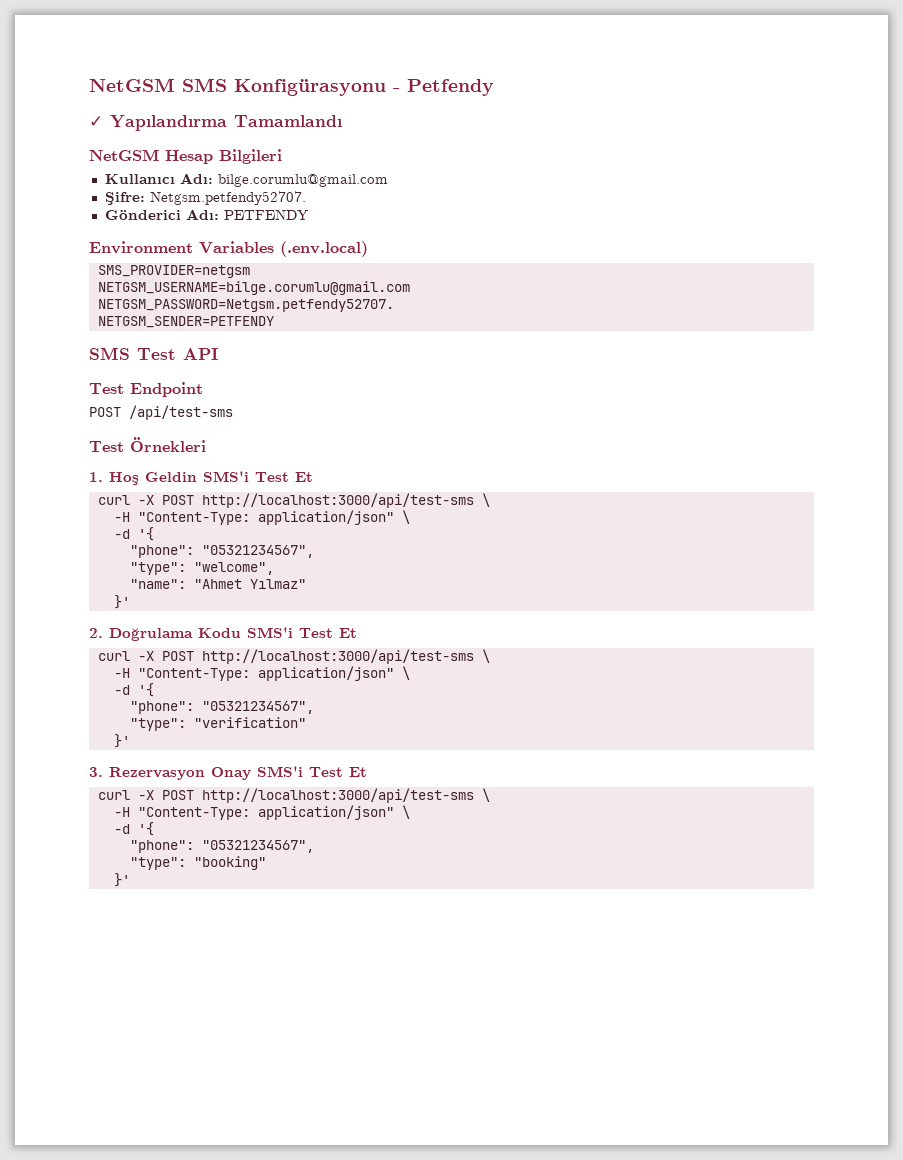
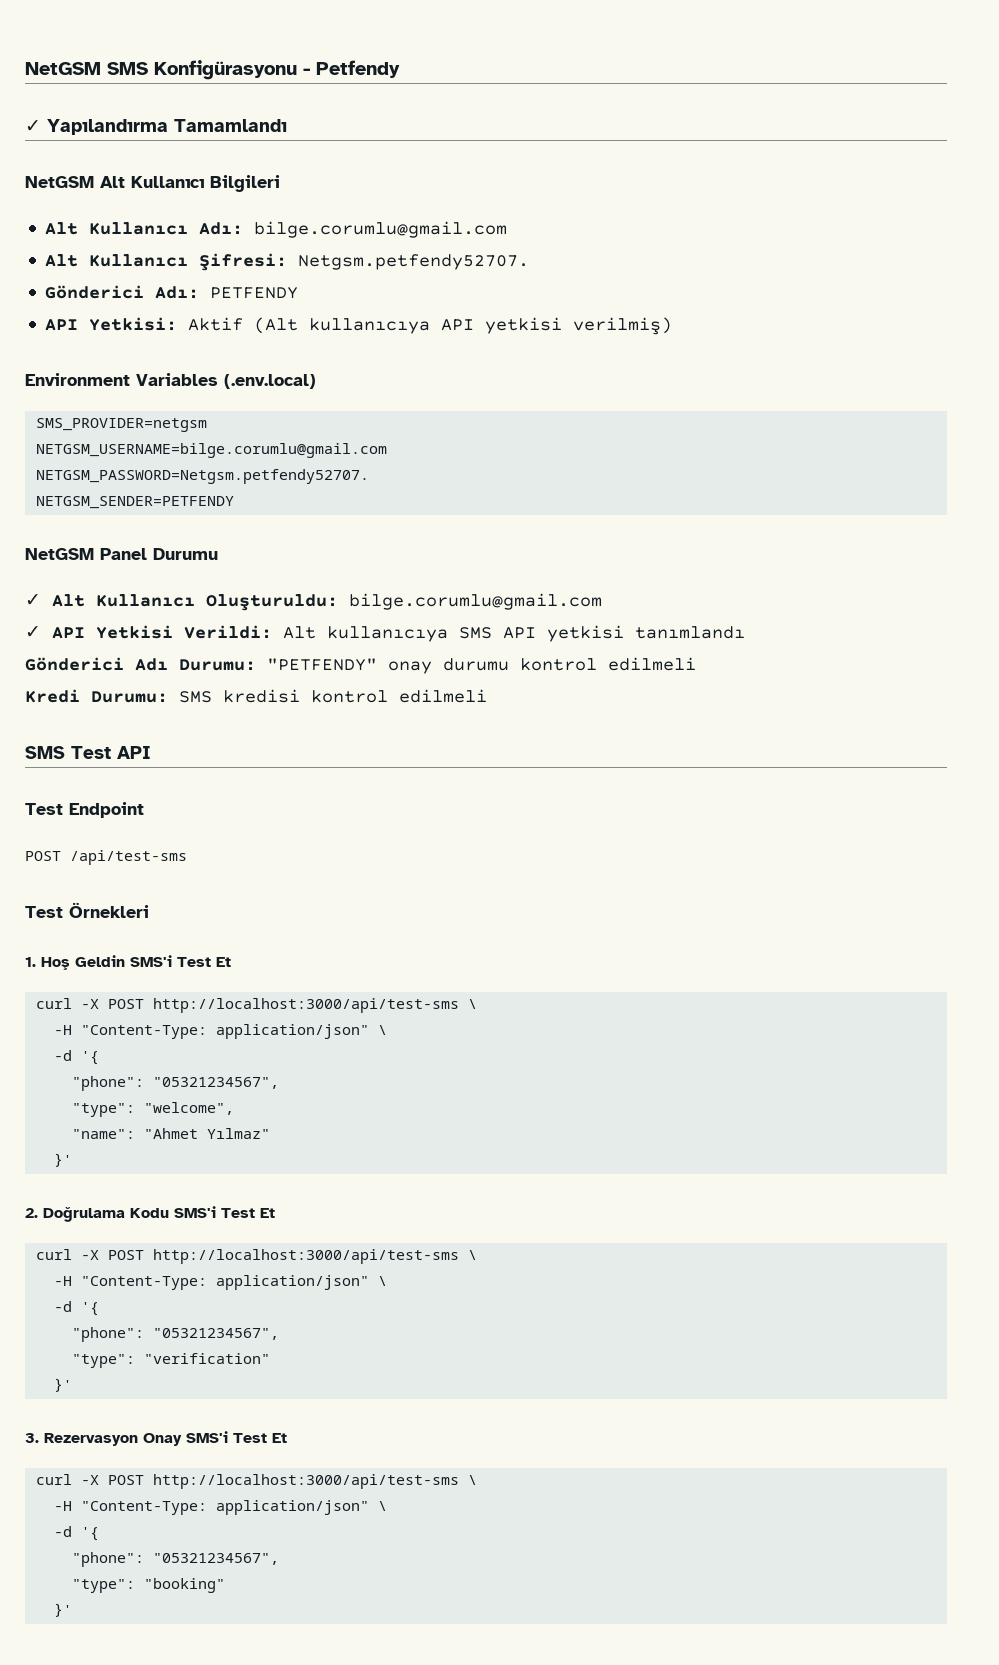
[165,150,213,164] Hesap -> [100,176,204,188] Alt Kullanıcı
(282, 156) none -> [45,222,79,235] Alt
[104,192,145,205] Şifre: -> [45,253,288,271] Alt Kullanıcı Şifresi:
(309, 214) none -> [45,317,673,335] // API Yetkisi: Aktif (Alt kullanıcıya API yetkisi verilmiş)
(274, 322) none -> [25,548,218,560] [25,593,602,611] [25,625,745,642] [25,657,696,674] [25,689,487,703] // NetGSM Panel Durumu // ✓ Alt Kullanıcı Oluşturuldu: bilge.corumlu@gmail.com // ✓ API Yetkisi Verildi: Alt kullanıcıya SMS API yetkisi tanımlandı // Gönderici Adı Durumu: "PETFENDY" onay durumu kontrol edilmeli // Kredi Durumu: SMS kredisi kontrol edilmeli

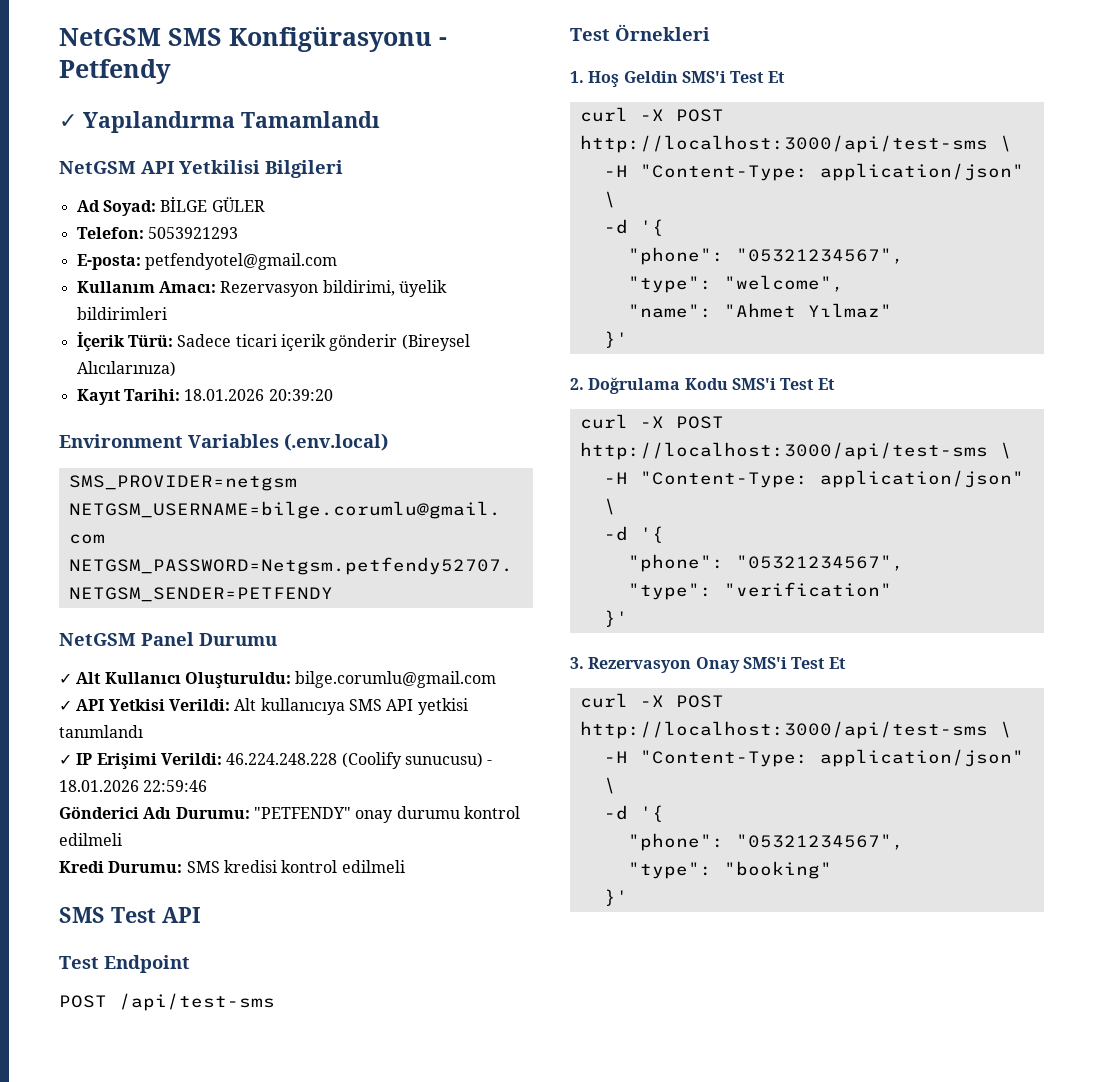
[100,176,204,188] Alt Kullanıcı -> [141,160,260,174] API Yetkilisi
[45,221,508,238] [45,253,530,271] [45,285,299,299] [45,317,673,335] Alt Kullanıcı Adı: bilge.corumlu@gmail.com // Alt Kullanıcı Şifresi: Netgsm.petfendy52707. // Gönderici Adı: PETFENDY // API Yetkisi: Aktif (Alt kullanıcıya API yetkisi verilmiş) -> [76,196,265,216] [76,227,238,239] [76,253,337,270] [76,280,447,297] [76,307,167,320] [76,331,470,352] [76,361,176,377] [76,389,333,405] Ad Soyad: BİLGE GÜLER // Telefon: 5053921293 // E-posta: petfendyotel@gmail.com // Kullanım Amacı: Rezervasyon bildirimi, üyelik bildirimleri // İçerik Türü: Sadece ticari içerik gönderir (Bireysel Alıcılarınıza) // Kayıt Tarihi: 18.01.2026 20:39:20
(745, 632) none -> [59,752,493,770] [59,780,208,792] // ✓ IP Erişimi Verildi: 46.224.248.228 (Coolify sunucusu) - 18.01.2026 22:59:46

